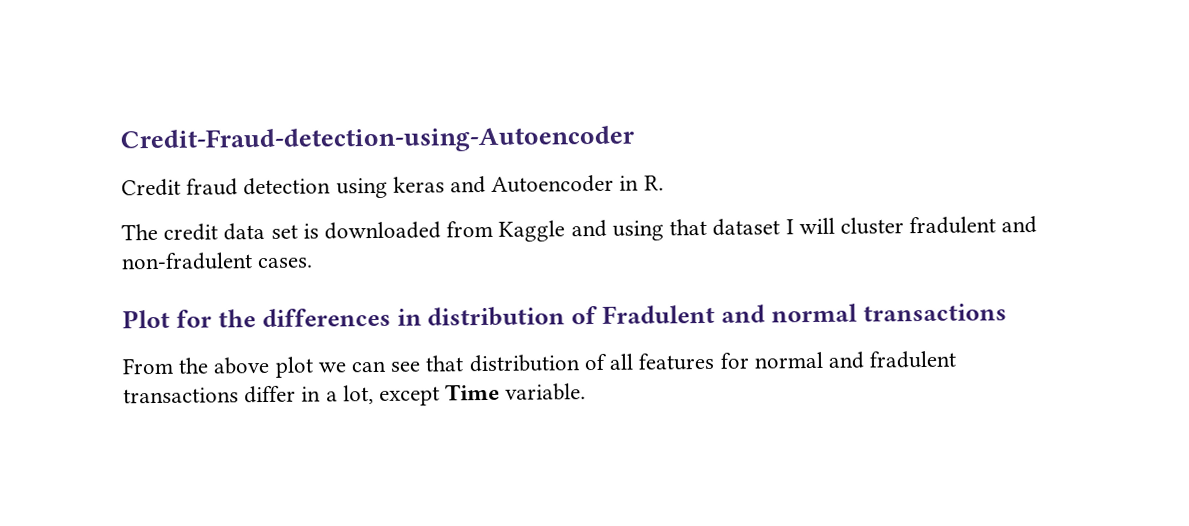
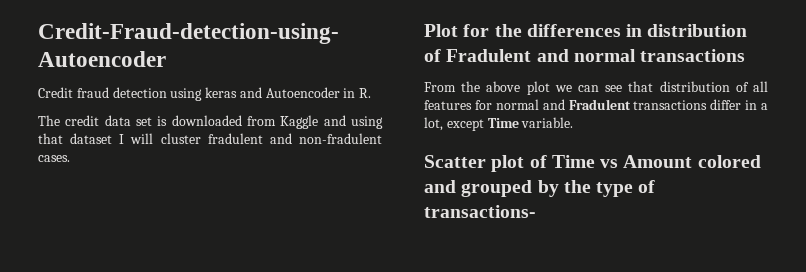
[869,350,957,369] fradulent -> [568,99,631,110] Fradulent
(587, 392) none -> [424,155,761,172] [424,180,656,197] [424,205,536,218] // Scatter plot of Time vs Amount colored and grouped by the type of transactions-

